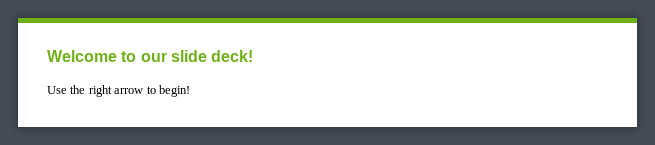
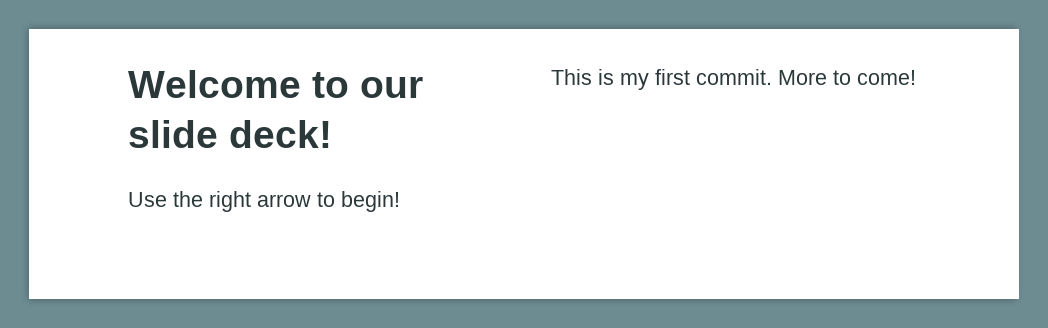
(190, 91) none -> [551,69,916,90] // This is my first commit. More to come!

